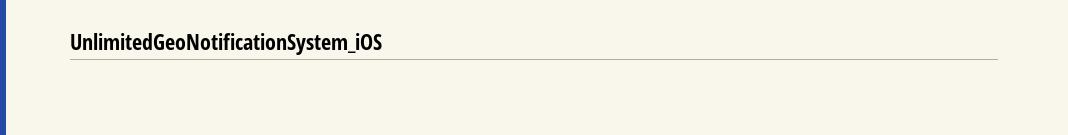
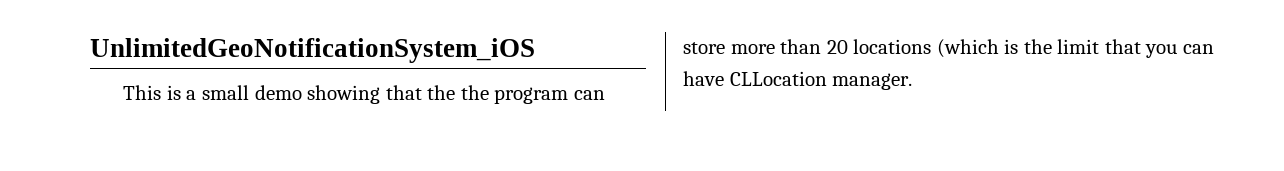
(382, 44) none -> [123,85,605,104] [683,39,1214,58] [683,71,913,90] // This is a small demo showing that the the program can store more than 20 locations (which is the limit that you can have CLLocation manager.

